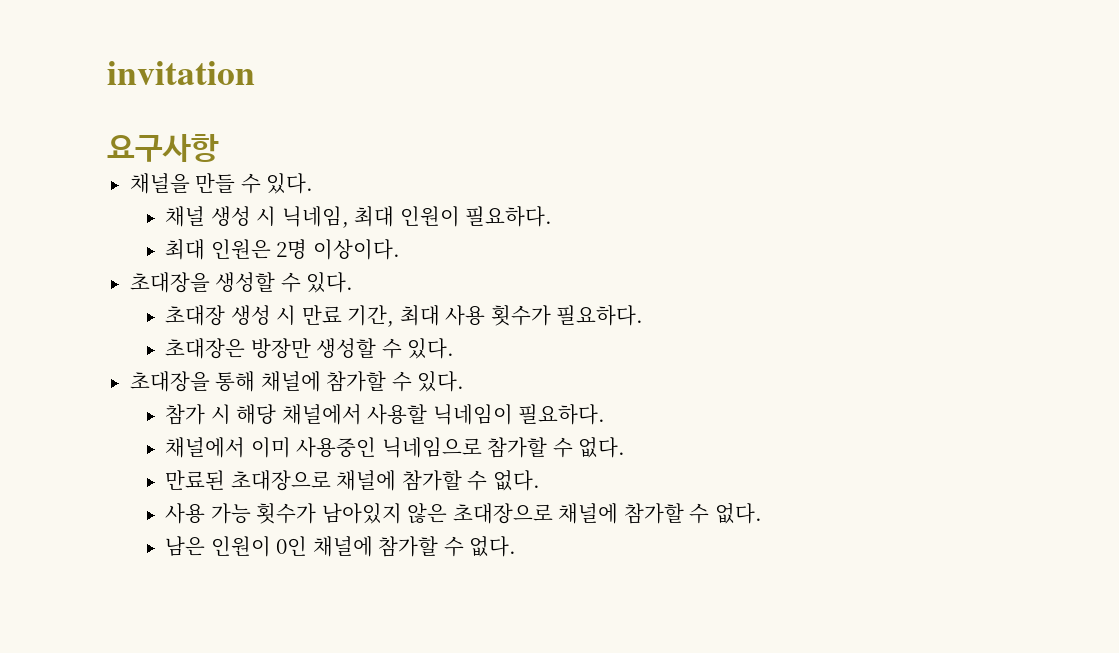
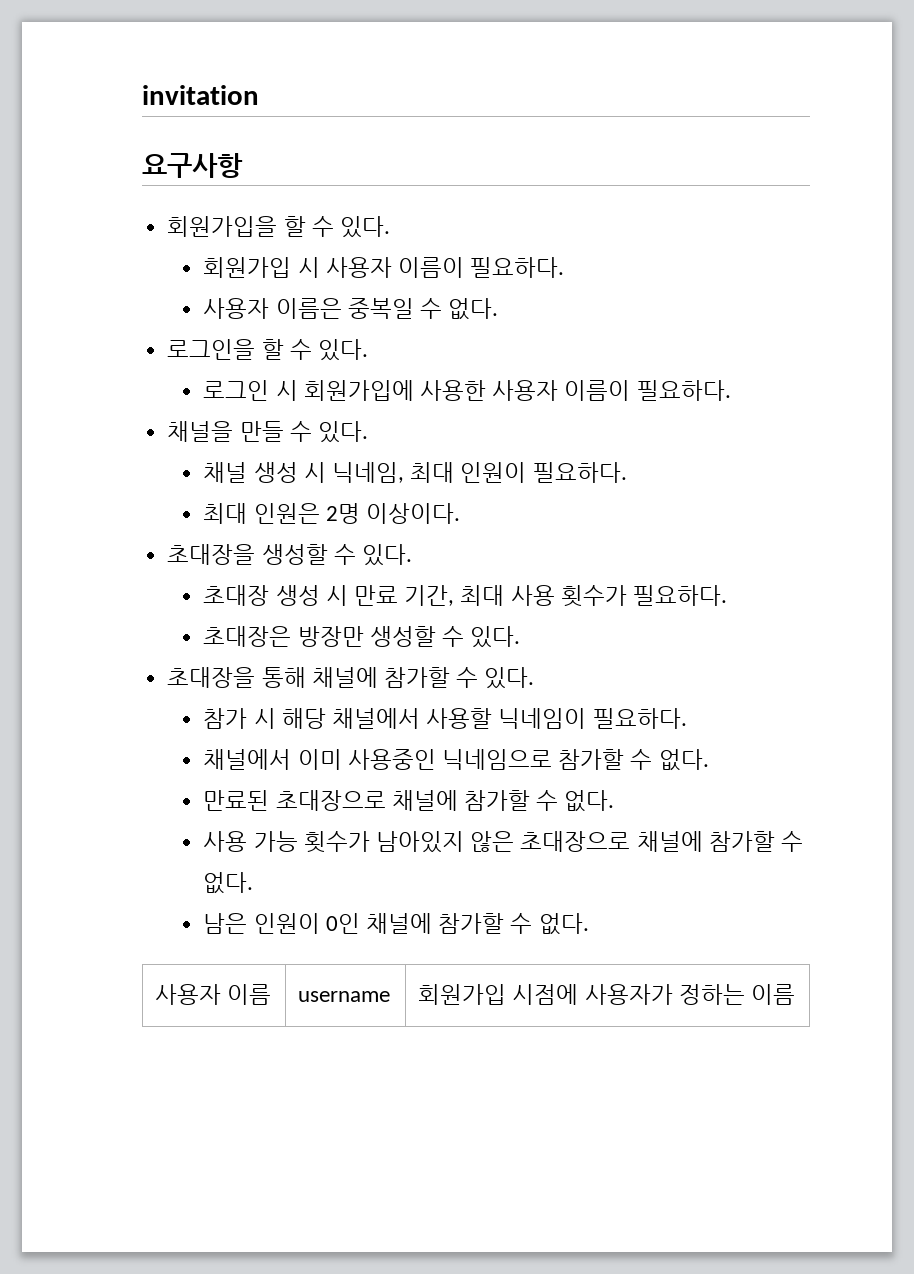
(219, 148) none -> [167,216,390,238] [203,257,565,278] [203,298,499,320] [167,339,368,361] [203,380,731,401] // 회원가입을 할 수 있다. // 회원가입 시 사용자 이름이 필요하다. // 사용자 이름은 중복일 수 없다. // 로그인을 할 수 있다. // 로그인 시 회원가입에 사용한 사용자 이름이 필요하다.
(517, 546) none -> [155,984,272,1005] [298,991,391,1002] [418,984,795,1005] // 사용자 이름 | username | 회원가입 시점에 사용자가 정하는 이름

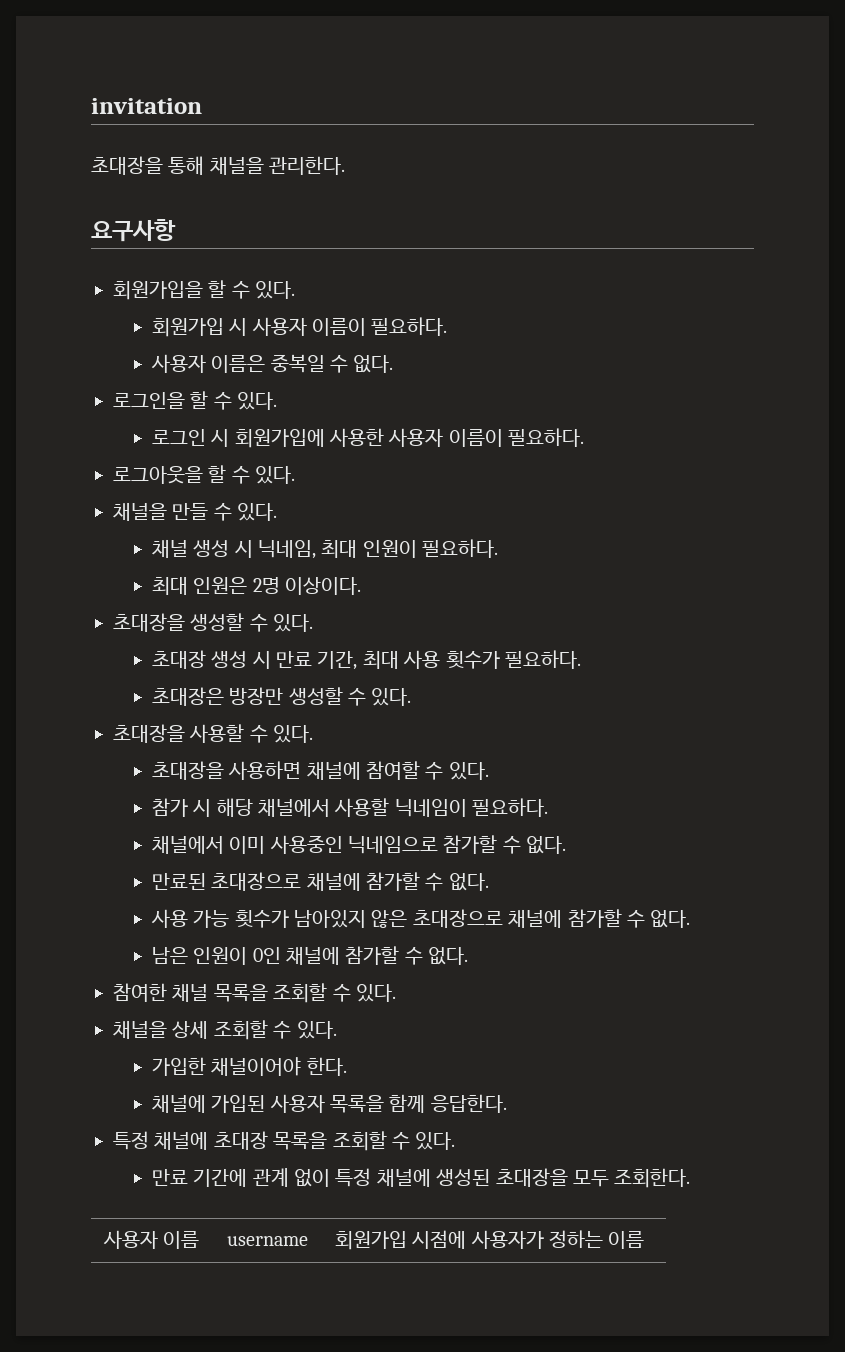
(259, 95) none -> [91,156,346,175] // 초대장을 통해 채널을 관리한다.
(731, 390) none -> [113,465,296,484] // 로그아웃을 할 수 있다.
[261,667,450,688] 통해 채널에 참가할 -> [189,724,314,743] [151,761,420,780] 사용할 수 있다. // 초대장을 사용하면 채널에 참여할
(589, 924) none -> [113,983,396,1003] [113,1020,337,1040] [151,1057,347,1076] [151,1094,507,1113] [113,1131,456,1151] [151,1168,691,1188] // 참여한 채널 목록을 조회할 수 있다. // 채널을 상세 조회할 수 있다. // 가입한 채널이어야 한다. // 채널에 가입된 사용자 목록을 함께 응답한다. // 특정 채널에 초대장 목록을 조회할 수 있다. // 만료 기간에 관계 없이 특정 채널에 생성된 초대장을 모두 조회한다.

